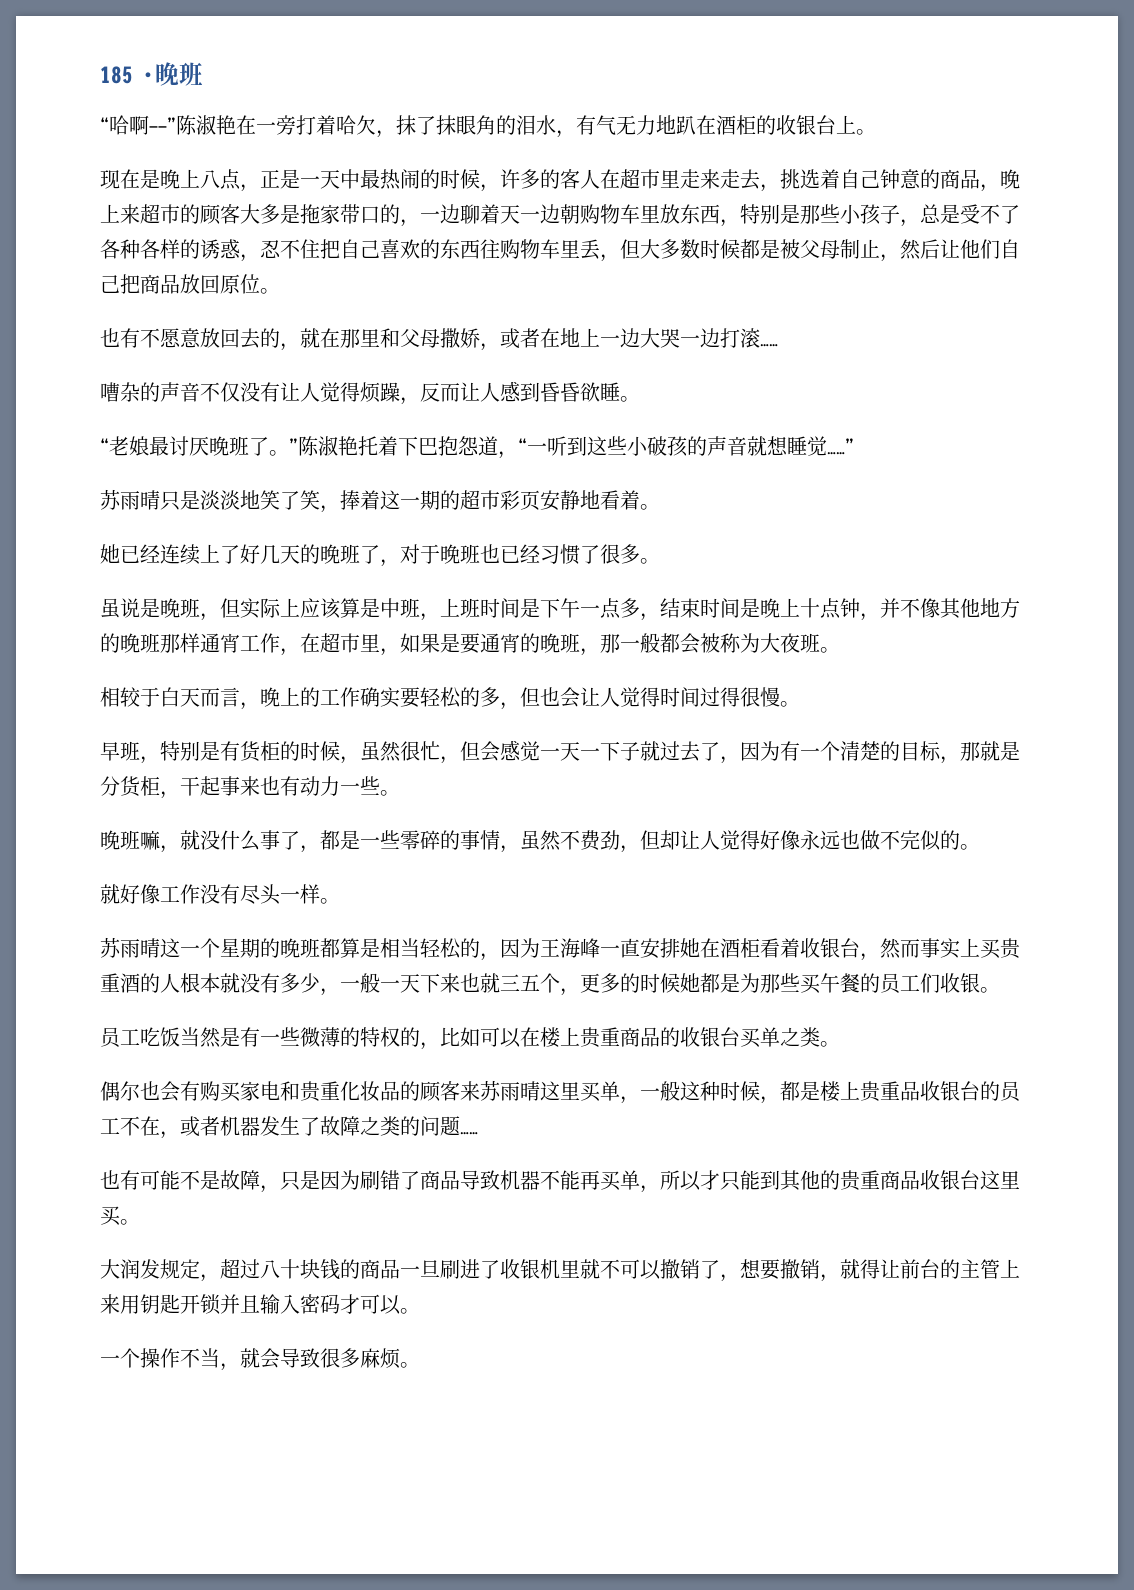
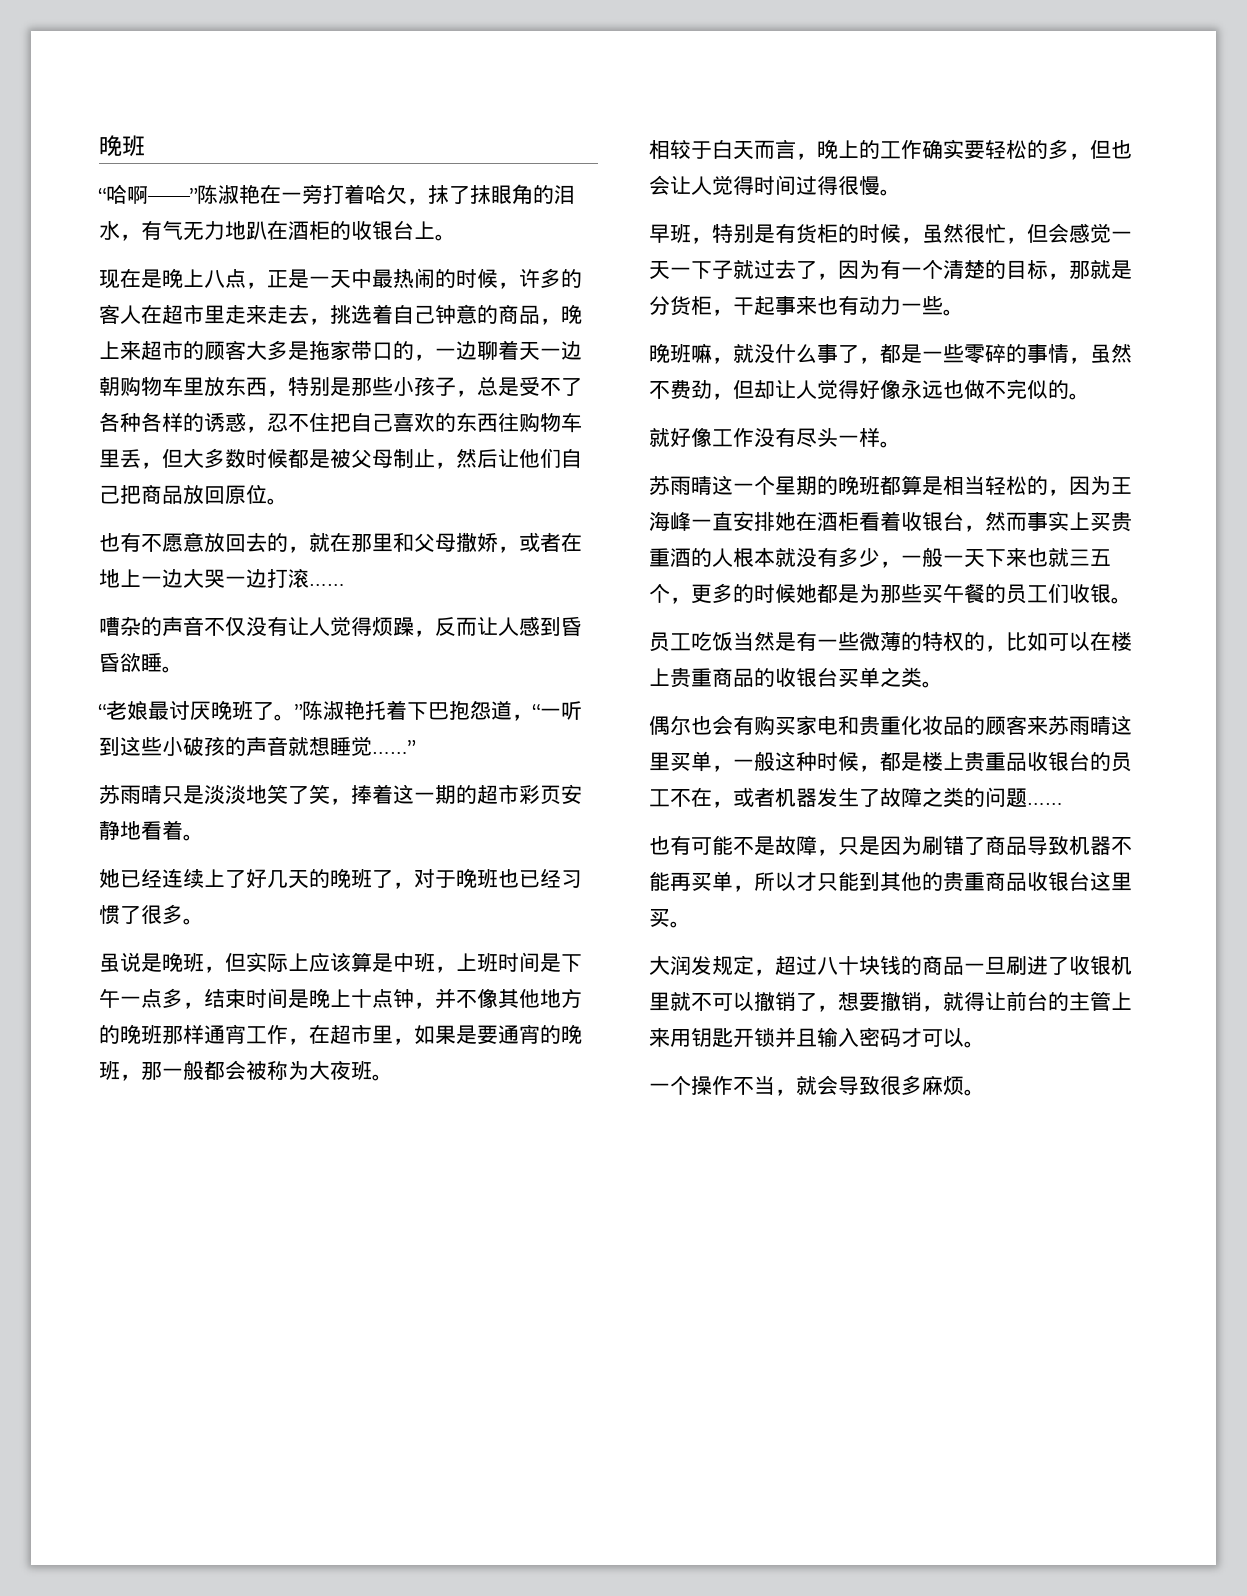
[100,66,155,84] 185 · -> (99, 145) none

